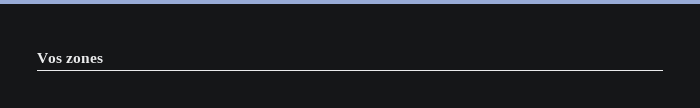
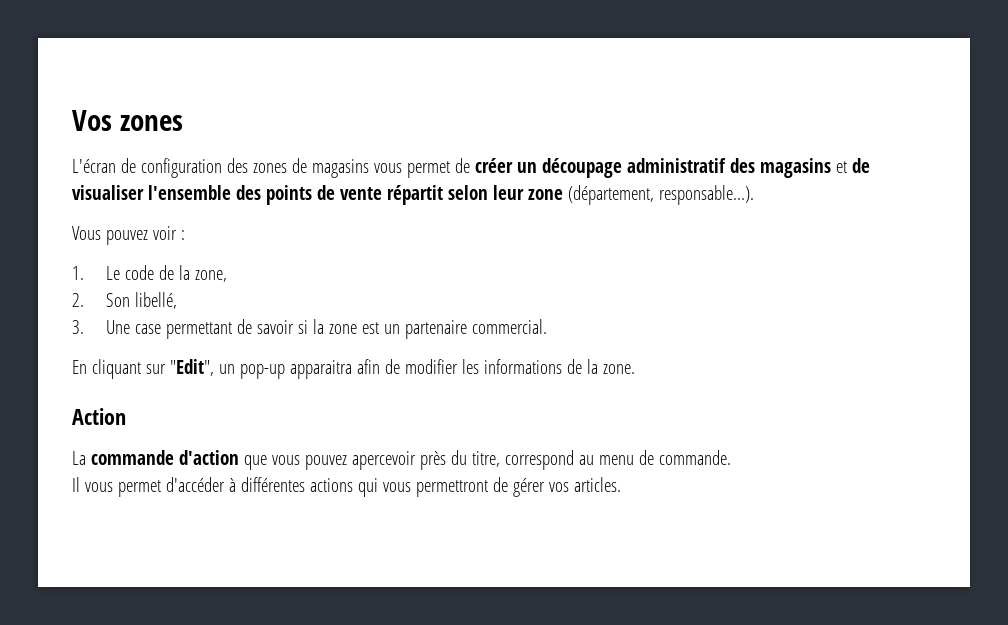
(104, 59) none -> [72,158,870,178] [72,185,754,205] [72,226,185,245] [72,265,228,282] [72,292,178,309] [72,319,547,339] [72,359,635,379] [72,408,126,425] [72,450,731,470] [72,477,621,497] // L'écran de configuration des zones de magasins vous permet de créer un découpage administratif des magasins et de visualiser l'ensemble des points de vente répartit selon leur zone (département, responsable...). // Vous pouvez voir : // 1. Le code de la zone, // 2. Son libellé, // 3. Une case permettant de savoir si la zone est un partenaire commercial. // En cliquant sur "Edit", un pop-up apparaitra afin de modifier les informations de la zone. // Action // La commande d'action que vous pouvez apercevoir près du titre, correspond au menu de commande. // Il vous permet d'accéder à différentes actions qui vous permettront de gérer vos articles.

